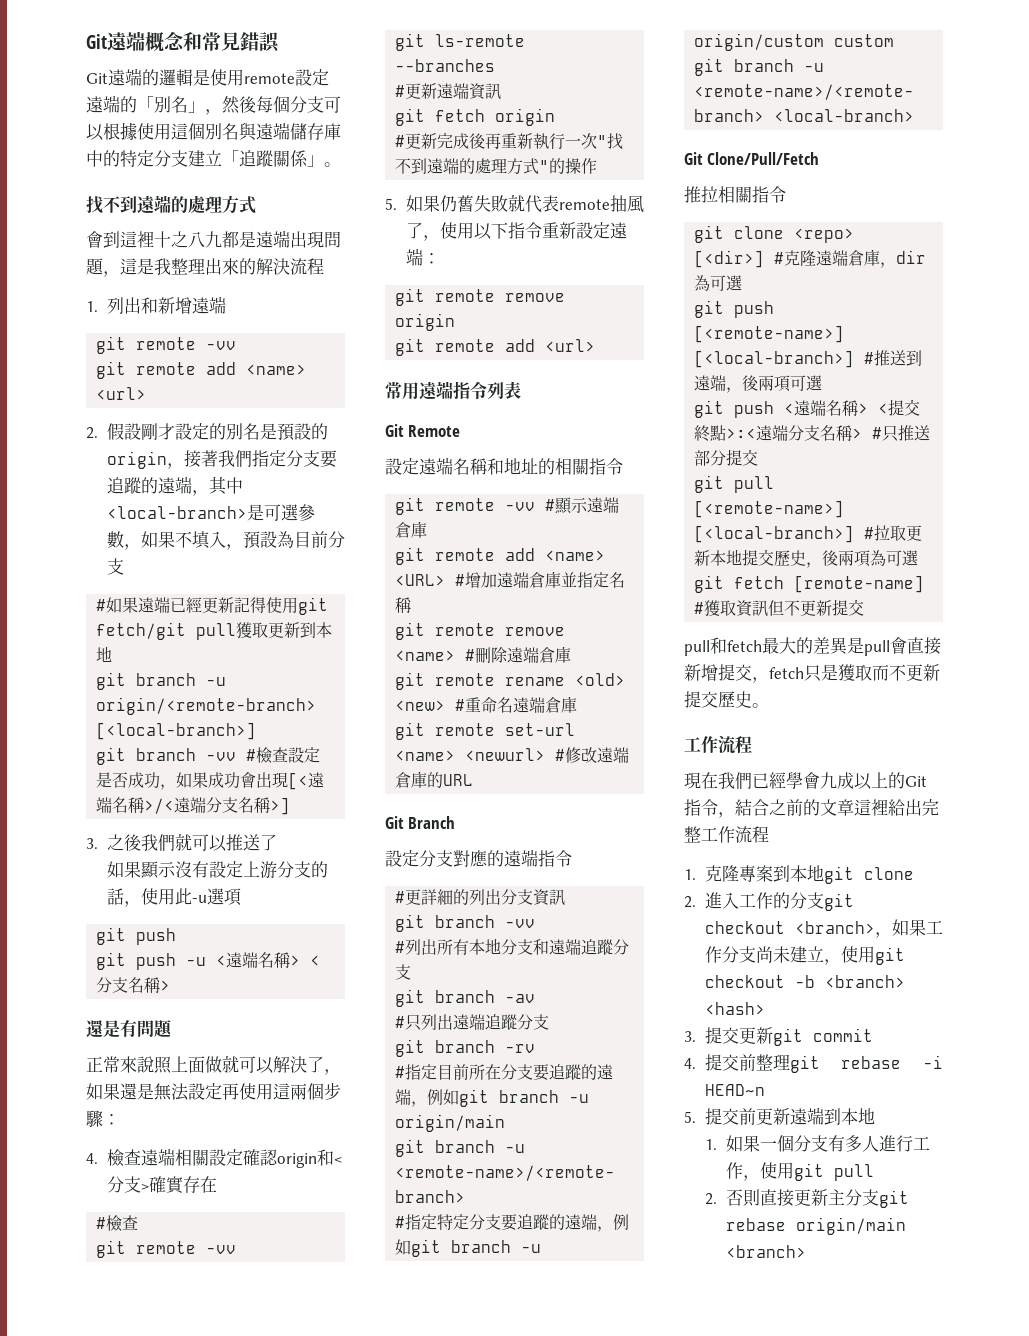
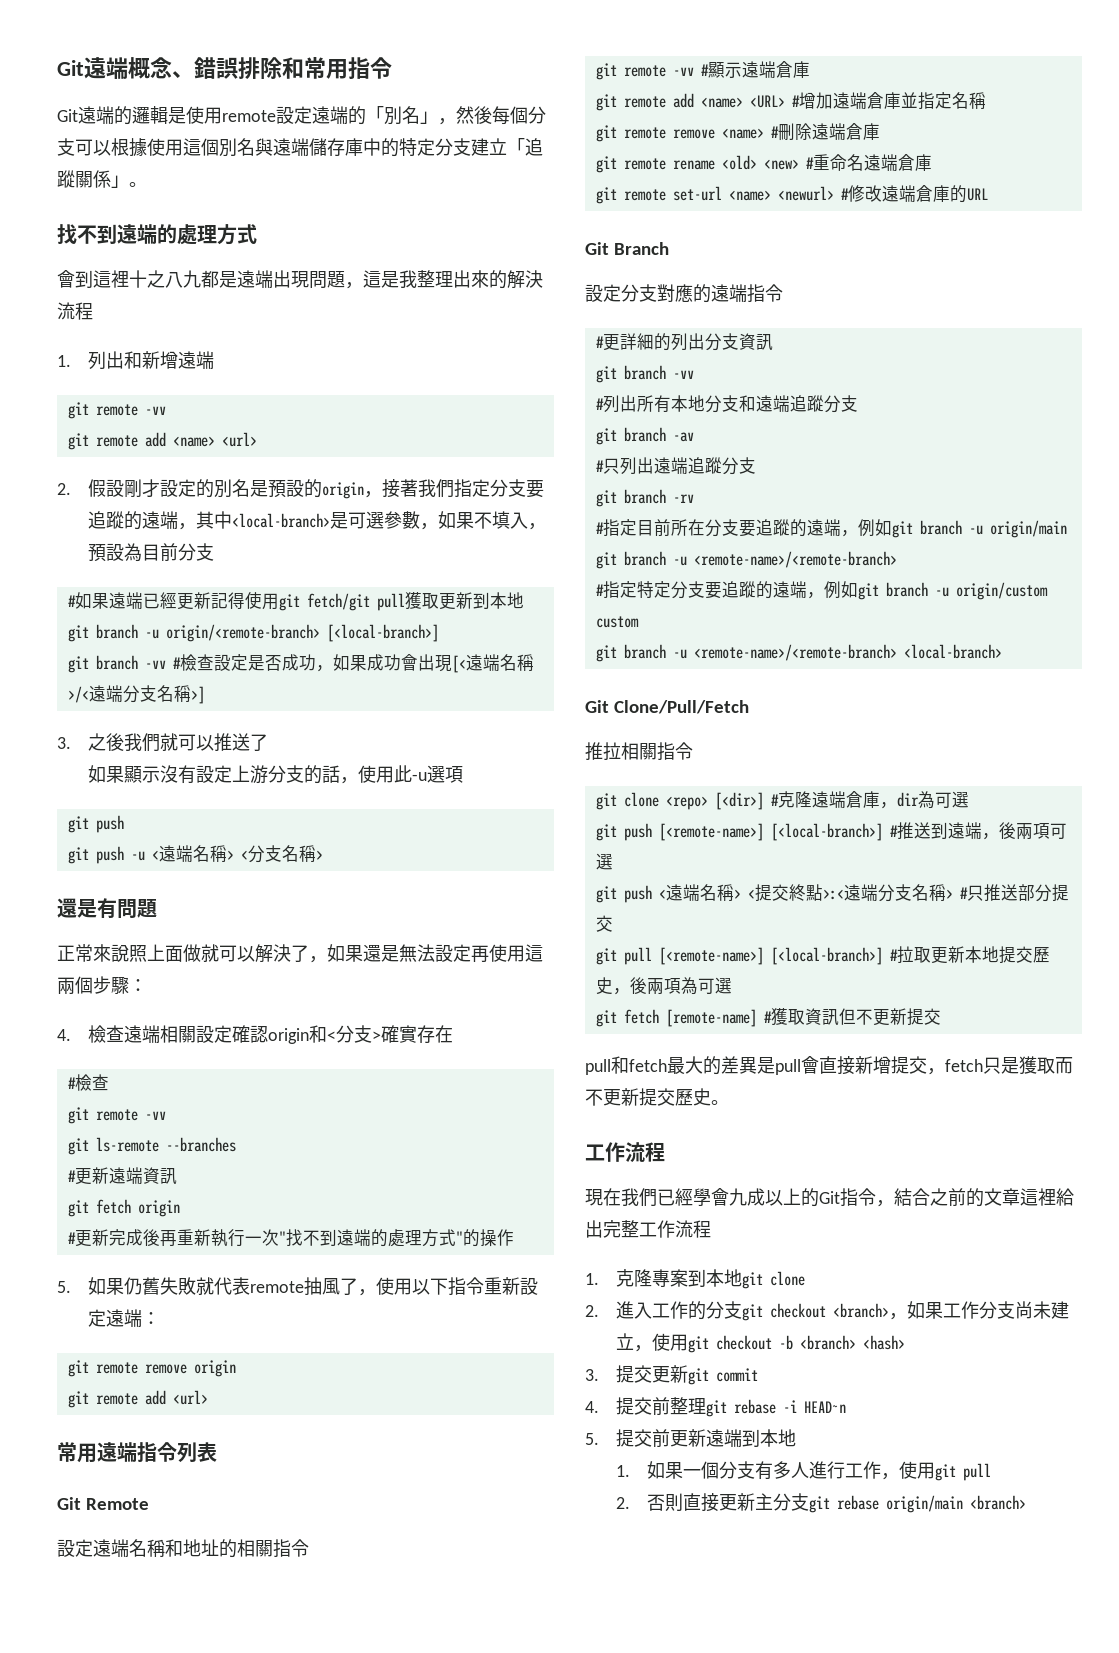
[183,32,279,52] 和常見錯誤 -> [172,57,392,79] 、錯誤排除和常用指令

